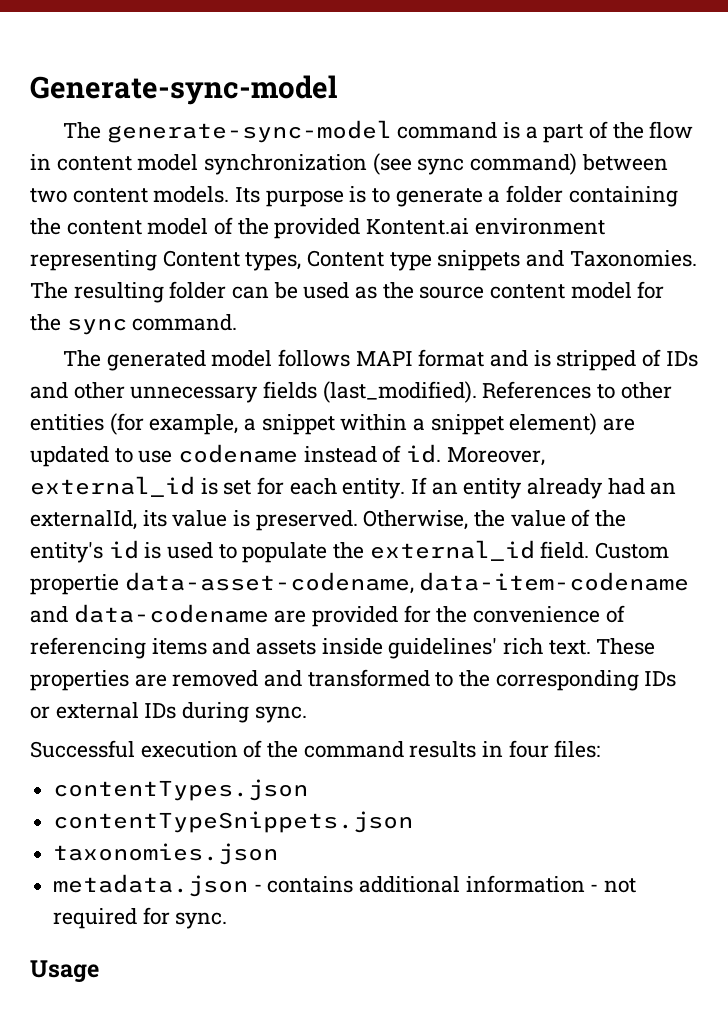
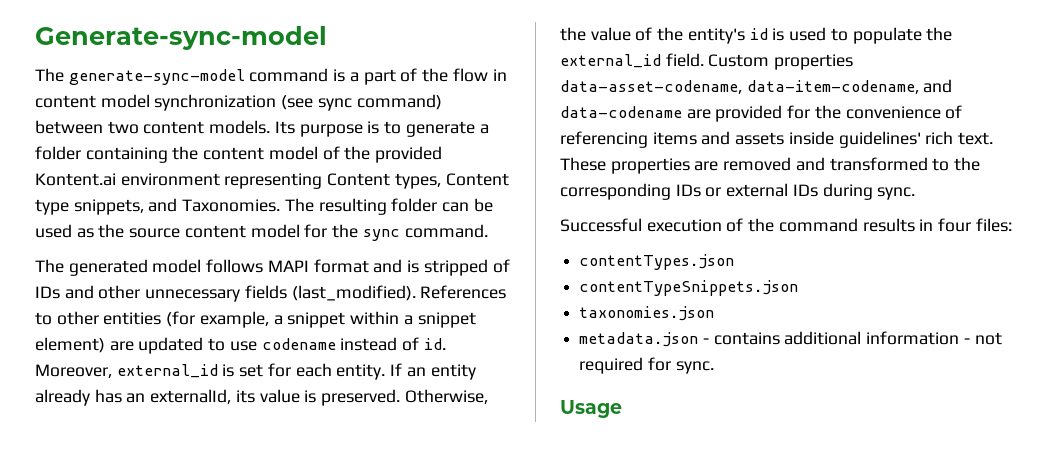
[437,250,521,271] snippets -> [73,199,144,215] snippets,
[607,478,645,495] had -> [94,389,122,403] has
[30,572,690,595] propertie data-asset-codename, data-item-codename -> [774,54,854,70] [560,80,919,94] properties data-asset-codename, data-item-codename,

